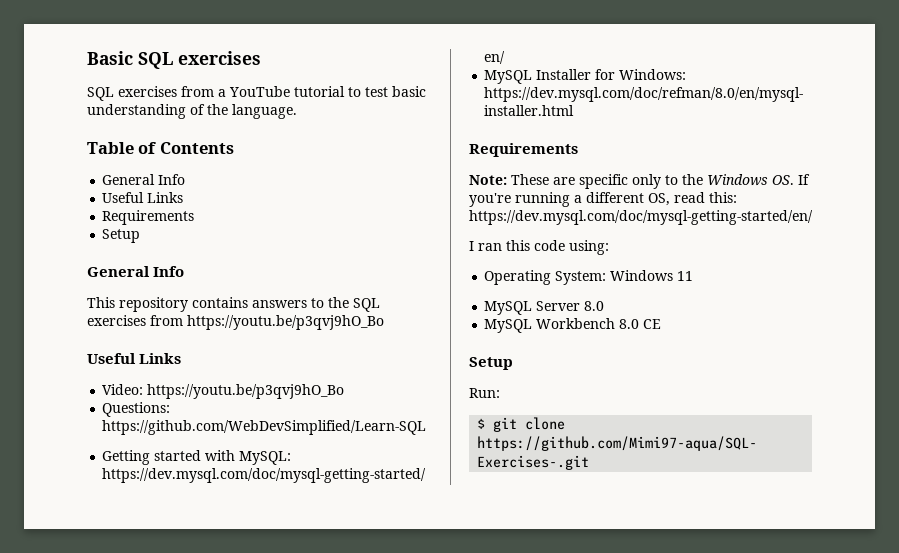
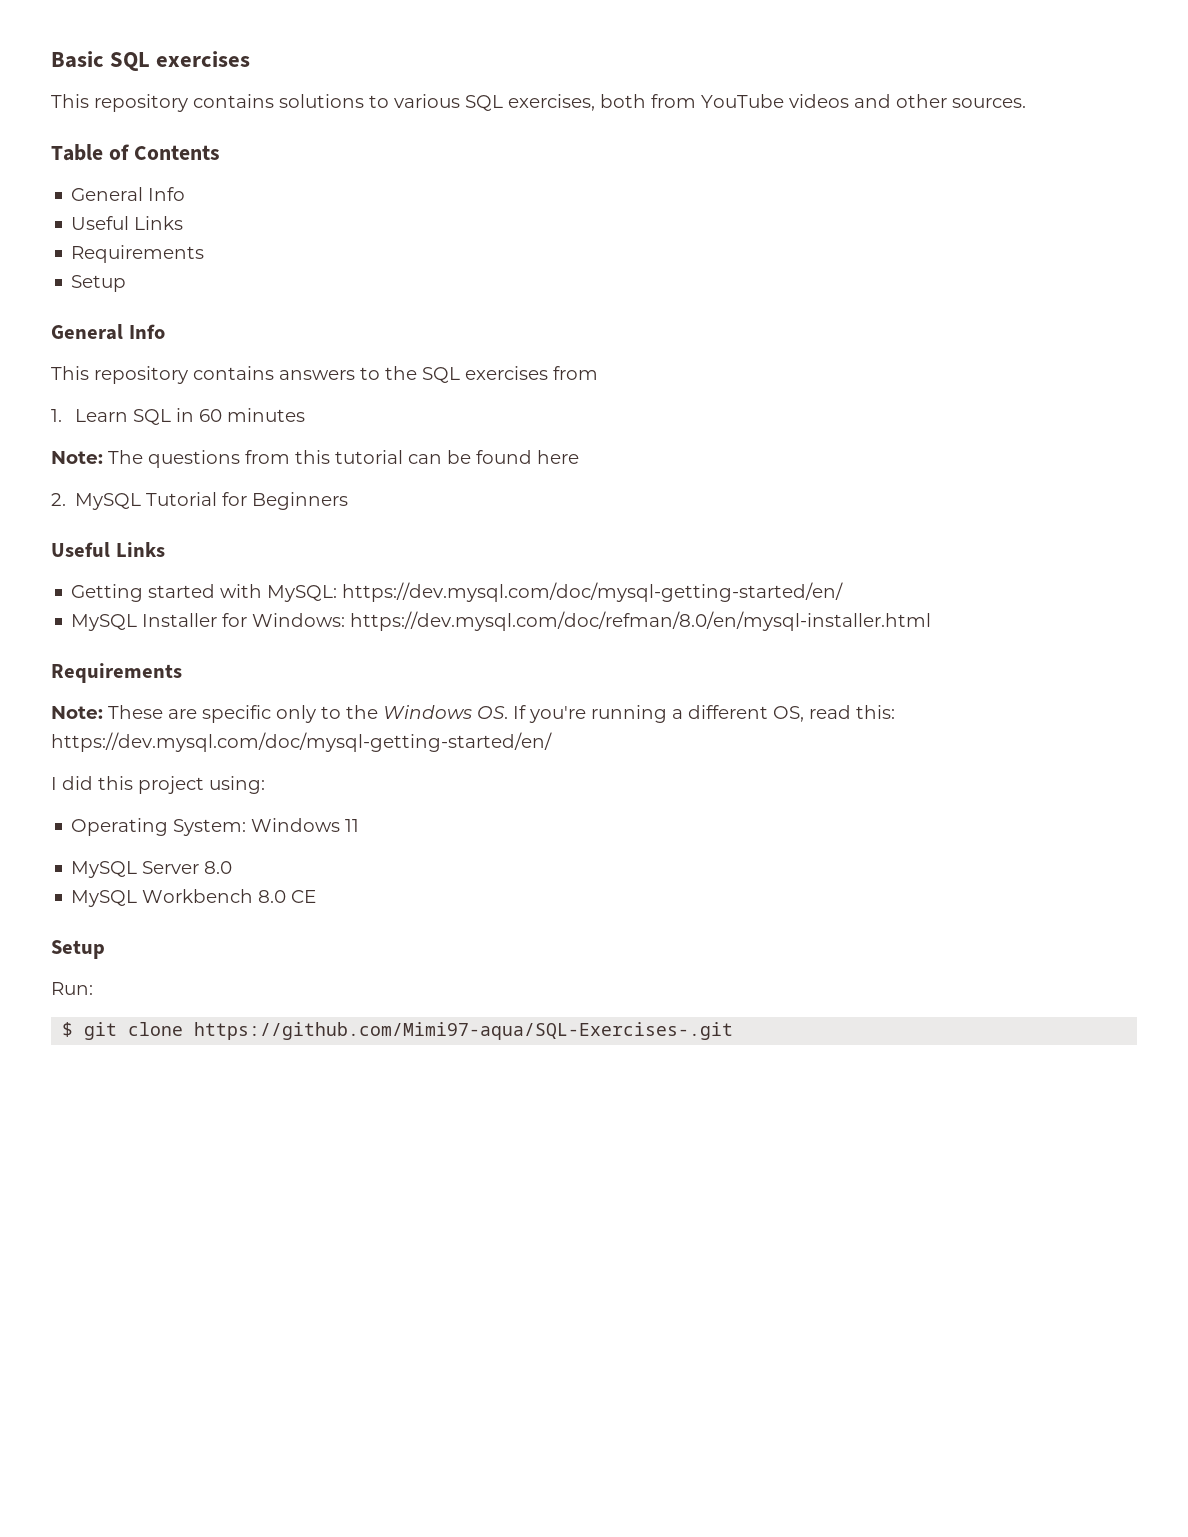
[87,86,426,101] [87,104,297,119] SQL exercises from a YouTube tutorial to test basic understanding of the language. -> [51,94,1026,112] This repository contains solutions to various SQL exercises, both from YouTube videos and other sources.
[187,315,384,330] [87,353,182,364] [102,384,345,399] [102,402,171,417] [102,420,427,435] https://youtu.be/p3qvj9hO_Bo // Useful Links // Video: https://youtu.be/p3qvj9hO_Bo // Questions: https://github.com/WebDevSimplified/Learn-SQL -> [51,408,305,425] [51,450,579,468] [51,492,349,510] [51,542,165,557] // 1. Learn SQL in 60 minutes // Note: The questions from this tutorial can be found here // 2. MySQL Tutorial for Beginners // Useful Links
[478,240,565,251] ran this code -> [62,776,204,794] did this project

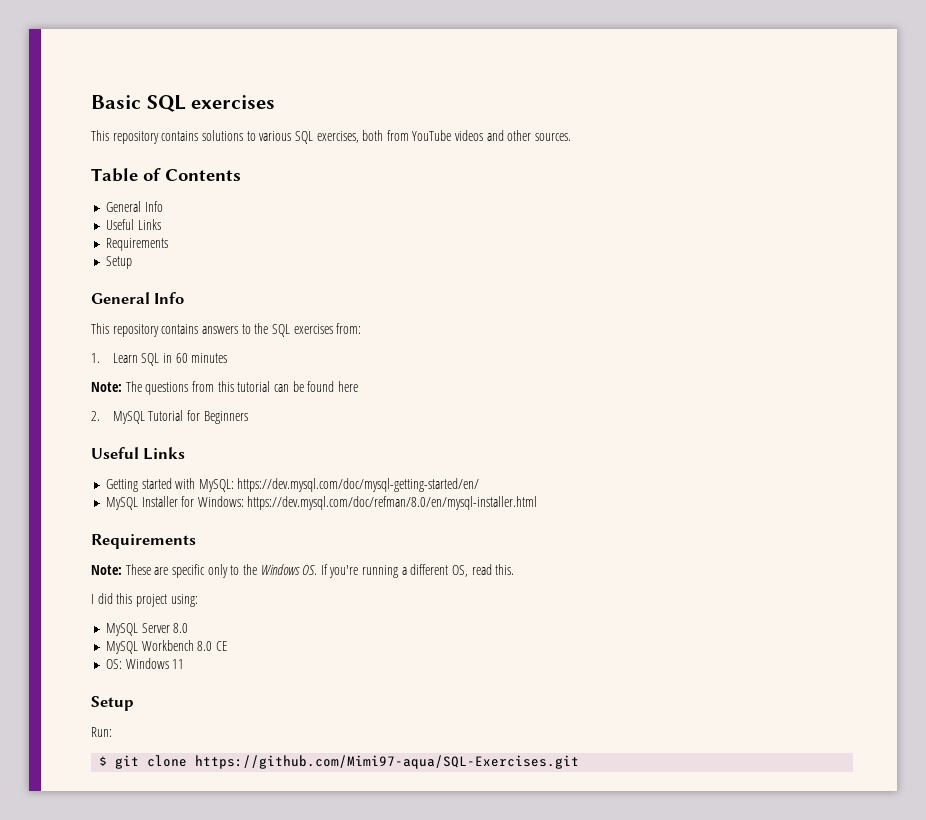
[553,366,598,380] from -> [336,323,362,334] from:
[856,705,895,719] [51,732,552,752] this: https://dev.mysql.com/doc/mysql-getting-started/en/ -> [495,564,515,575] this.
[71,818,360,836] // Operating System: Windows 11 -> (198, 600) none
(317, 896) none -> [105,658,185,669] // OS: Windows 11
[194,1022,734,1040] https://github.com/Mimi97-aqua/SQL-Exercises-.git -> [195,755,580,769] https://github.com/Mimi97-aqua/SQL-Exercises.git

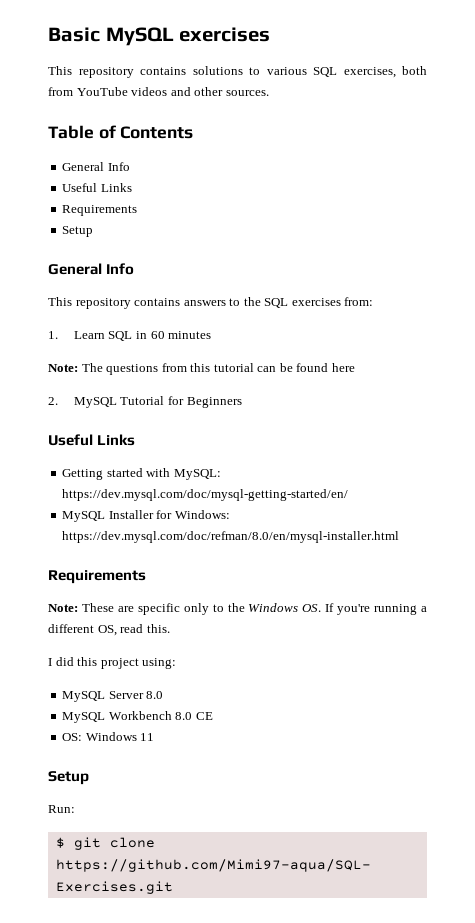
[146,95,186,112] SQL -> [105,27,174,46] MySQL

